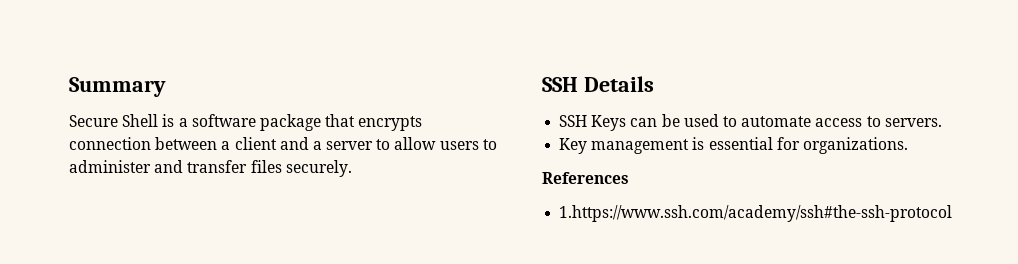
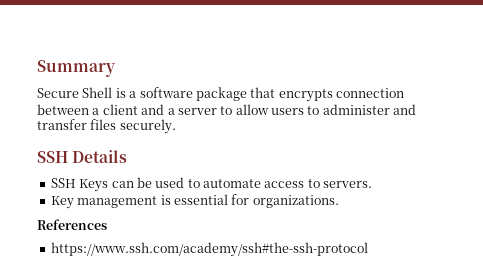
[559,205,953,222] 1.https://www.ssh.com/academy/ssh#the-ssh-protocol -> [50,242,368,257] https://www.ssh.com/academy/ssh#the-ssh-protocol

